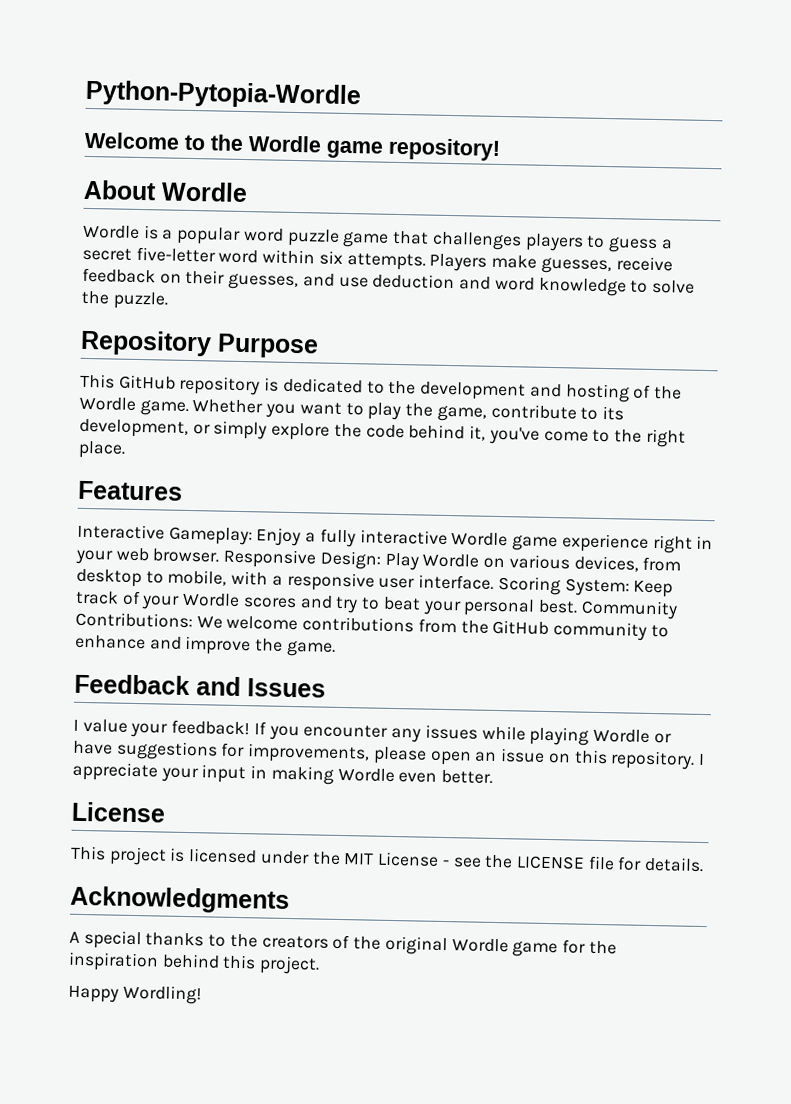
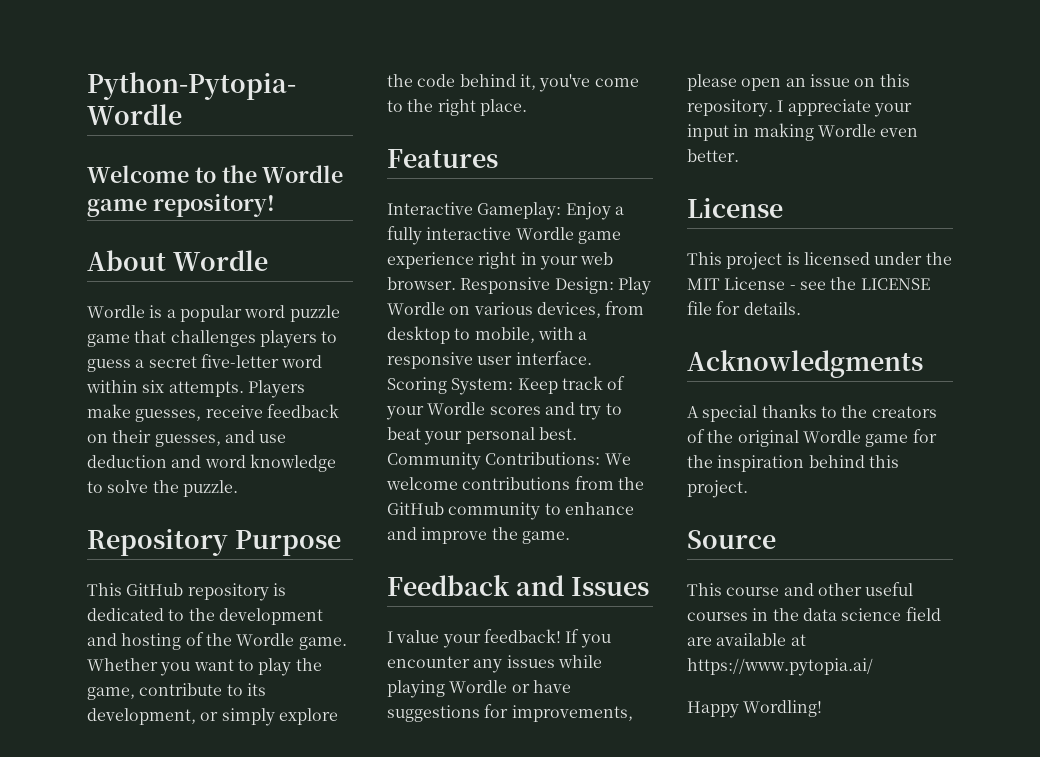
(321, 965) none -> [687,530,776,549] [687,582,914,596] [687,607,941,621] [687,633,806,646] [687,658,873,676] // Source // This course and other useful courses in the data science field are available at https://www.pytopia.ai/

